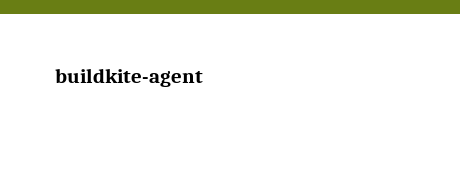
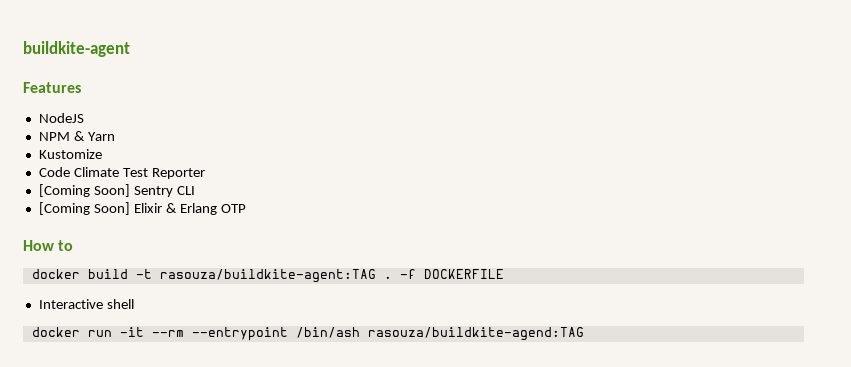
(203, 77) none -> [23,82,81,93] [38,113,84,123] [38,131,115,141] [38,149,102,159] [38,167,205,179] [38,184,195,197] [38,202,246,215] [23,240,74,251] [31,269,504,283] [38,299,134,309] [31,327,584,341] // Features // NodeJS // NPM & Yarn // Kustomize // Code Climate Test Reporter // [Coming Soon] Sentry CLI // [Coming Soon] Elixir & Erlang OTP // How to // docker build -t rasouza/buildkite-agent:TAG . -f DOCKERFILE // Interactive shell // docker run -it --rm --entrypoint /bin/ash rasouza/buildkite-agend:TAG

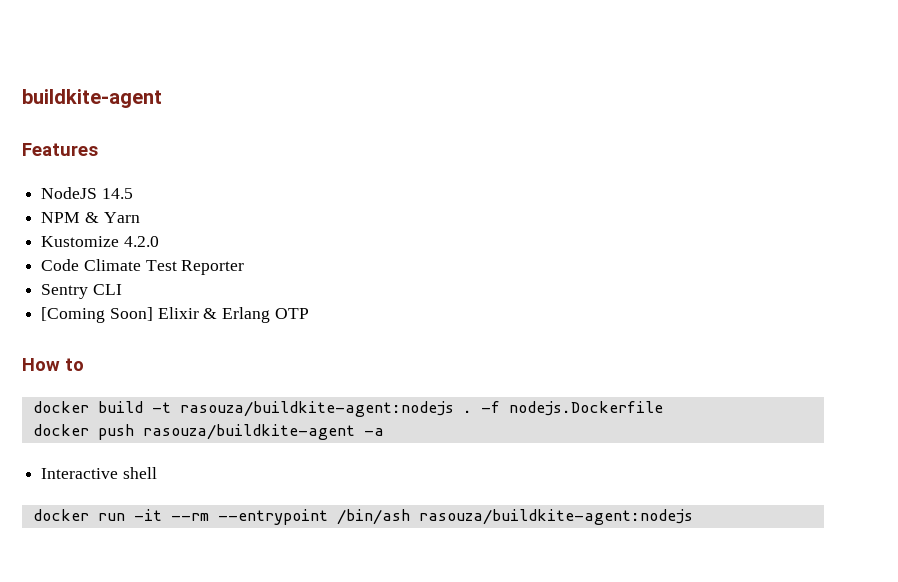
(84, 118) none -> [101,188,133,199] 14.5
(102, 154) none -> [123,236,159,247] 4.2.0
[38,184,130,197] [Coming Soon] -> (245, 267) none
[159,269,376,283] rasouza/buildkite-agent:TAG -> [179,401,454,417] rasouza/buildkite-agent:nodejs
[423,269,504,279] DOCKERFILE -> [508,401,663,416] [32,424,384,440] nodejs.Dockerfile // docker push rasouza/buildkite-agent -a
[367,327,584,341] rasouza/buildkite-agend:TAG -> [418,509,693,525] rasouza/buildkite-agent:nodejs

